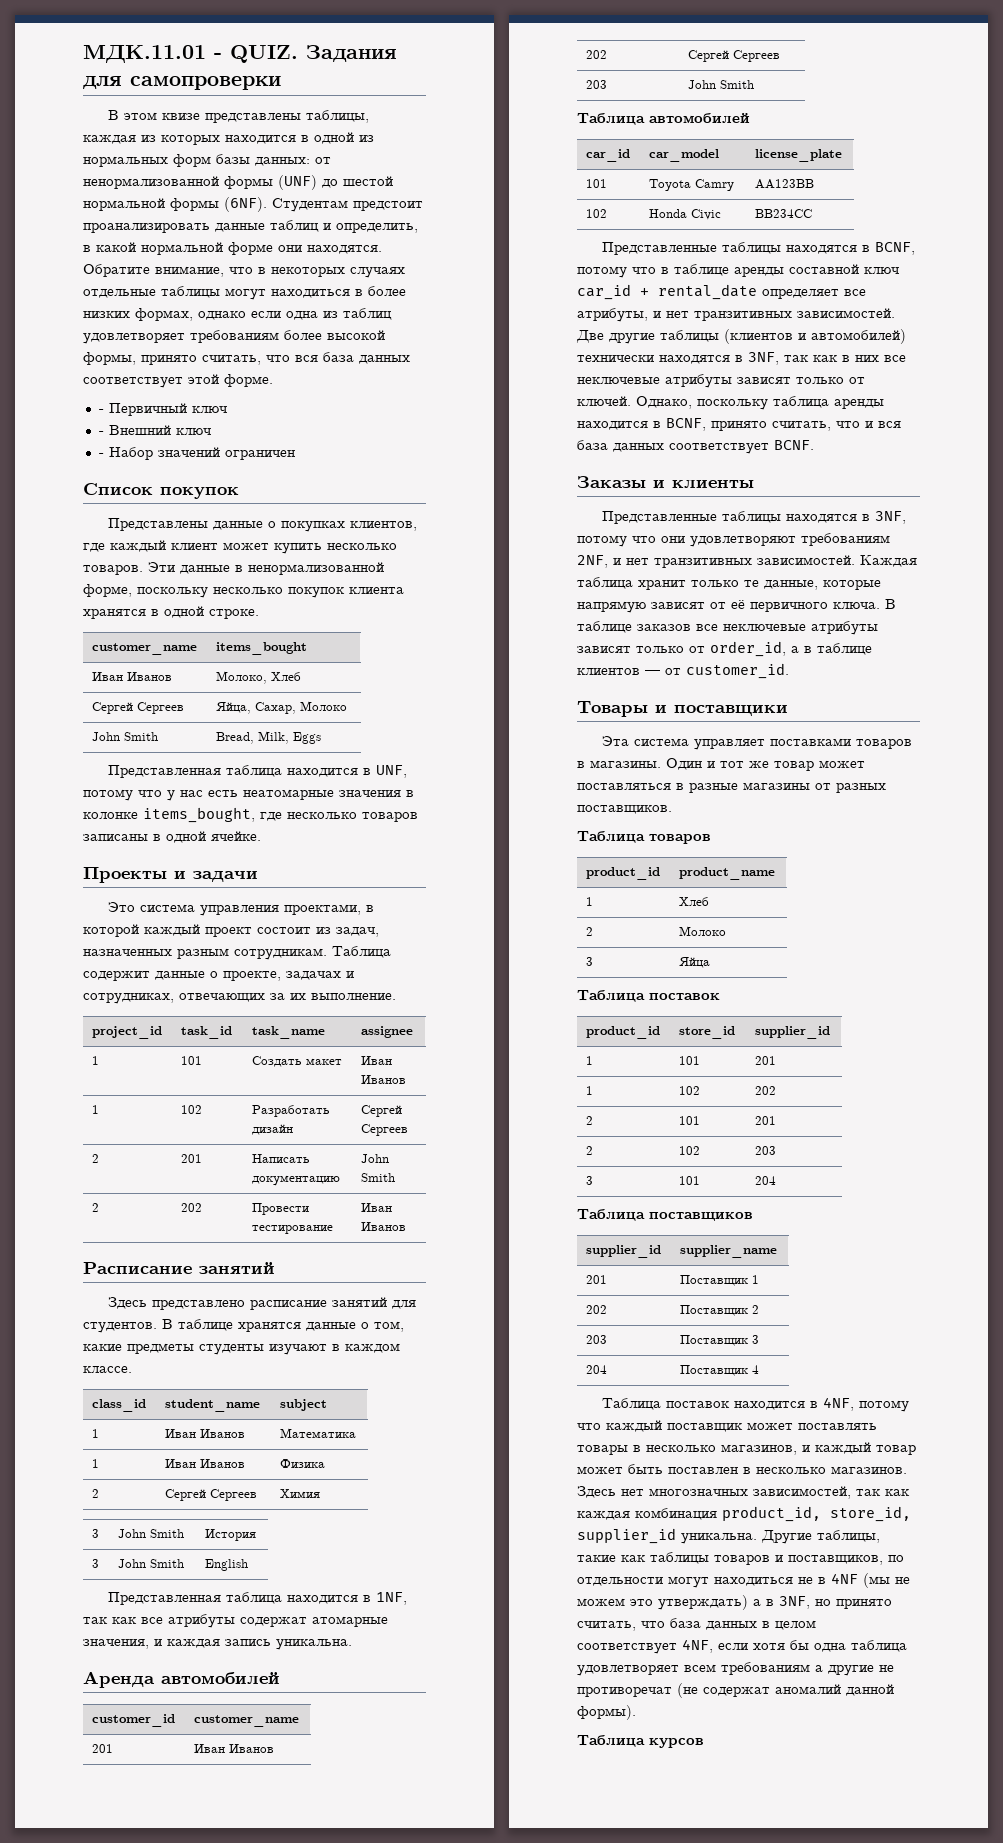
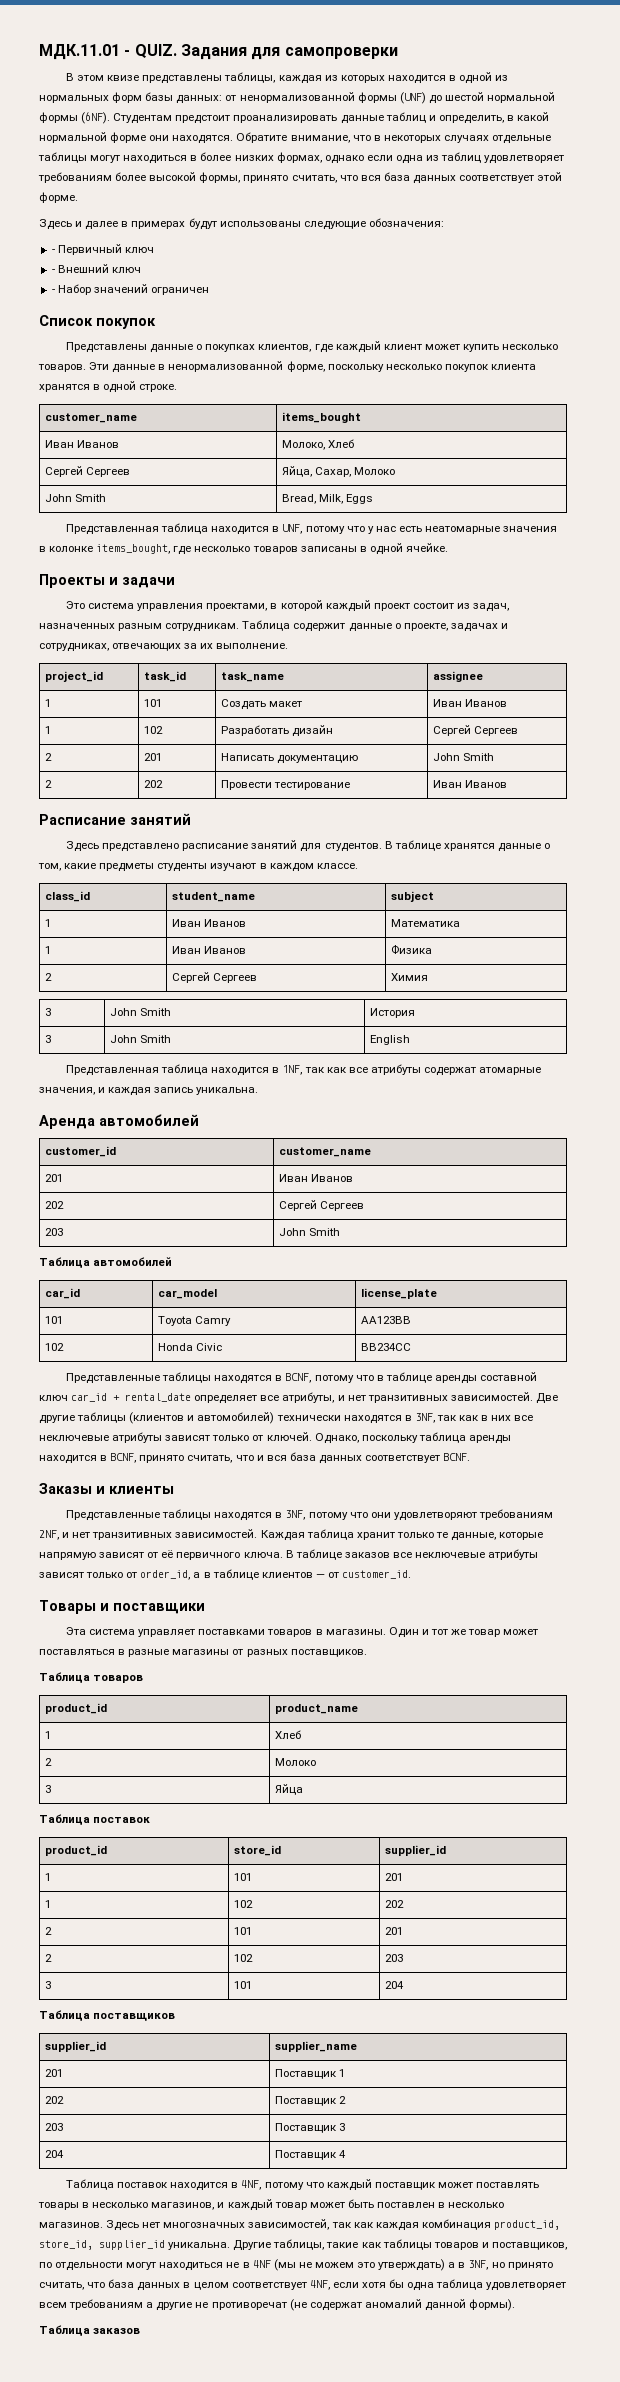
(273, 380) none -> [39,218,444,230] // Здесь и далее в примерах будут использованы следующие обозначения:
[649,1738,704,1748] курсов -> [93,2328,141,2334] заказов

